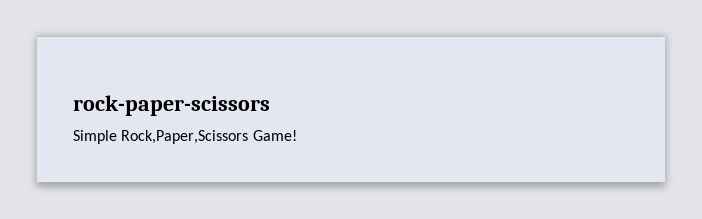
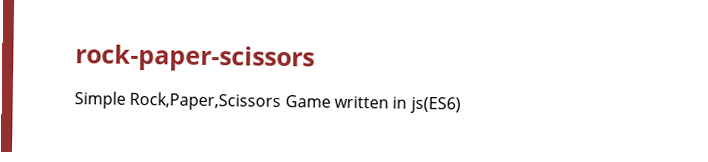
[252,130,297,141] Game! -> [284,95,461,114] Game written in js(ES6)

